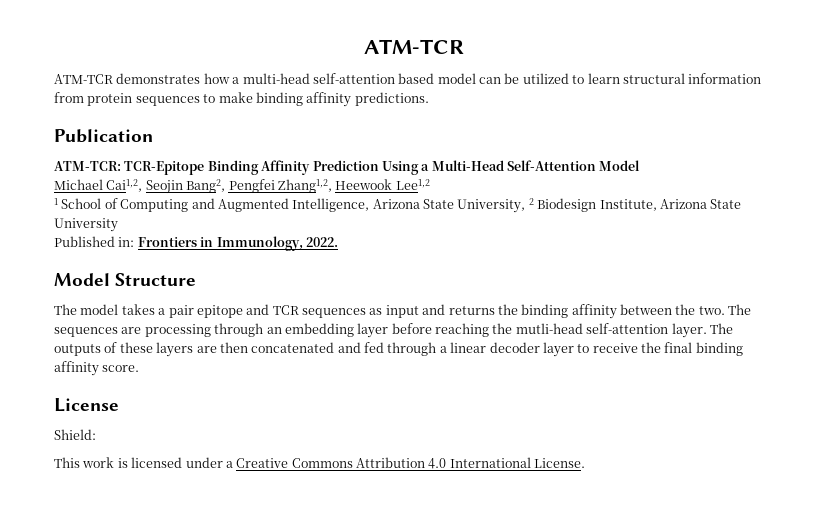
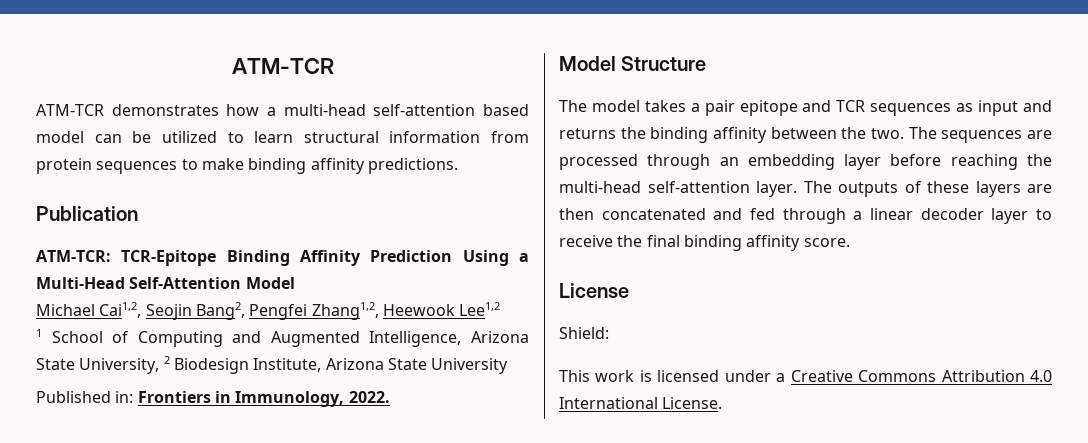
[144,324,211,337] processing -> [559,154,638,170] processed
[515,323,583,334] mutli-head -> [559,181,641,193] multi-head

